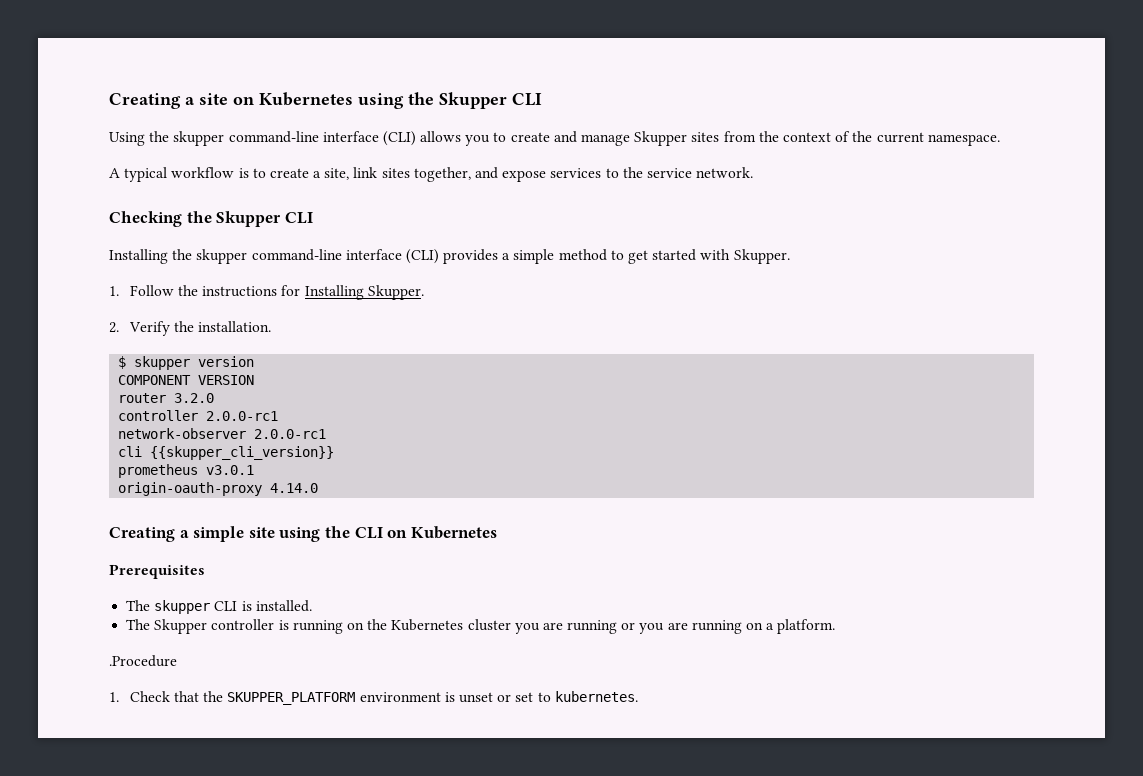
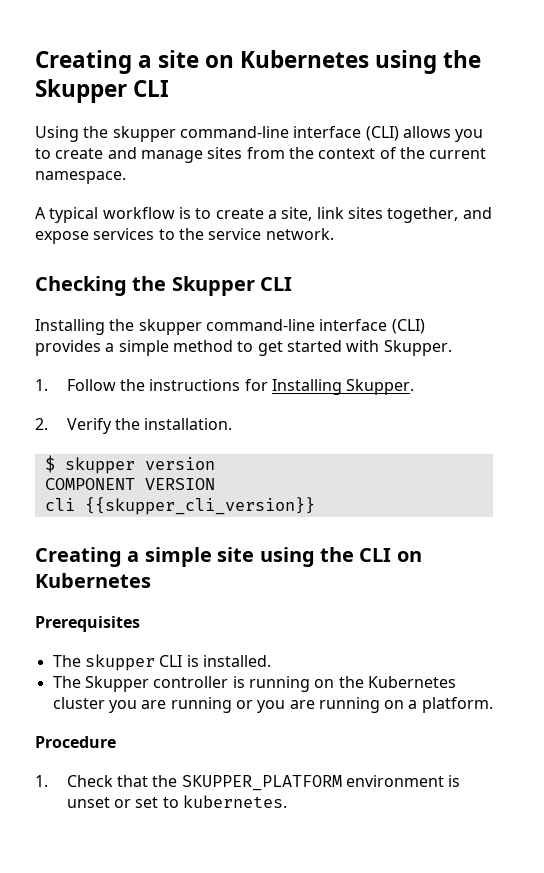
[634,131,688,146] Skupper -> (203, 156) none
[118,393,215,403] [118,410,279,421] [118,428,327,439] [118,446,335,460] [118,464,255,478] [118,482,319,496] router 3.2.0 // controller 2.0.0-rc1 // network-observer 2.0.0-rc1 // cli {{skupper_cli_version}} // prometheus v3.0.1 // origin-oauth-proxy 4.14.0 -> [44,497,315,515] cli {{skupper_cli_version}}
[109,655,177,667] .Procedure -> [35,736,116,748] Procedure

